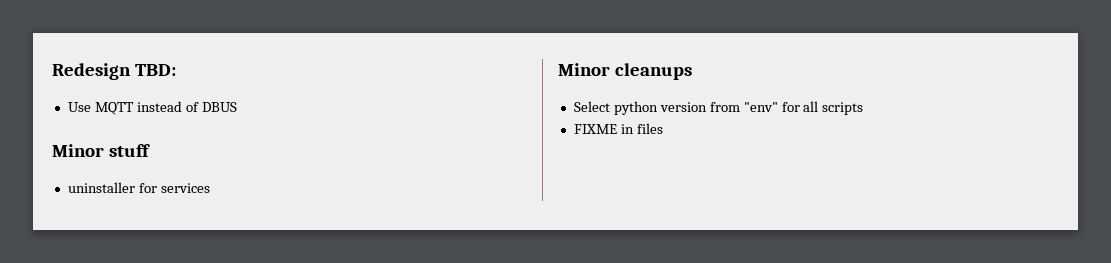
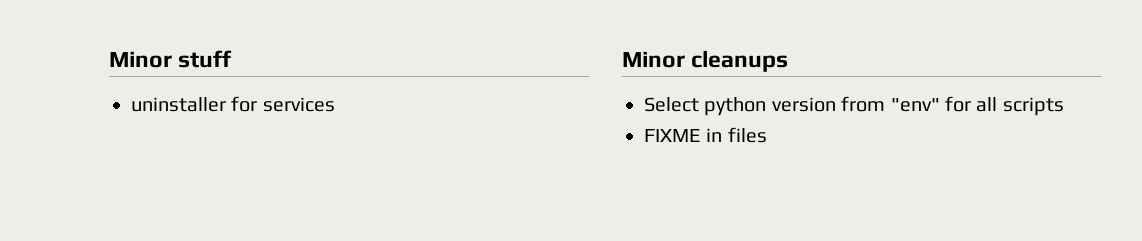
[52,63,176,80] [67,101,237,115] Redesign TBD: // Use MQTT instead of DBUS // -> (109, 59) none

